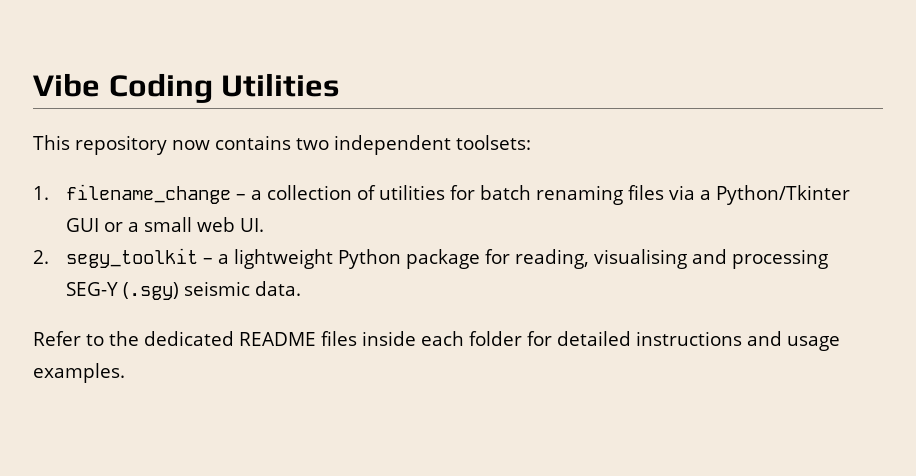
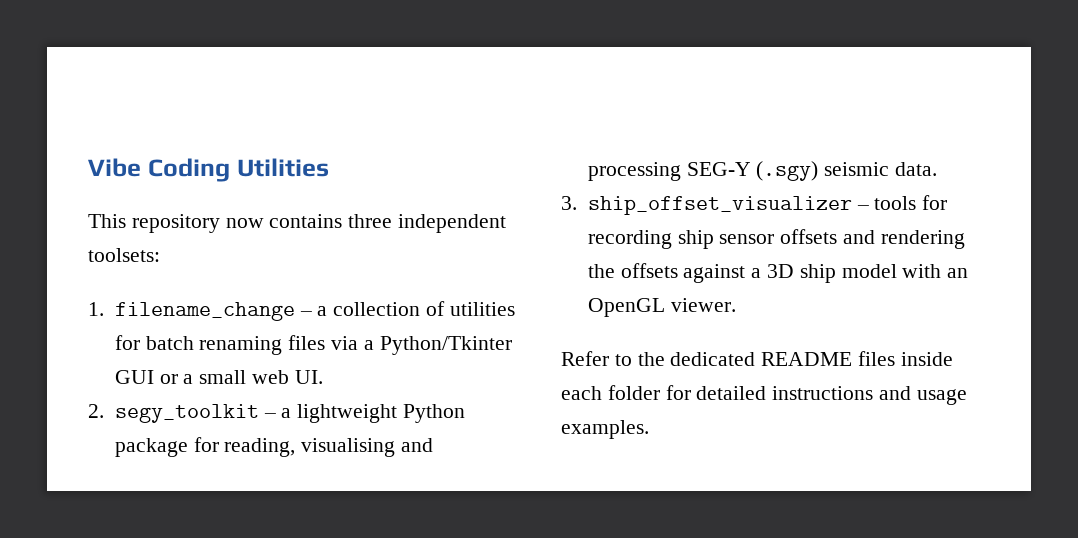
[296,138,329,150] two -> [348,214,393,228] three
(302, 288) none -> [561,195,948,215] [587,229,965,249] [587,263,969,283] [587,298,736,317] // 3. ship_offset_visualizer – tools for recording ship sensor offsets and rendering the offsets against a 3D ship model with an OpenGL viewer.

